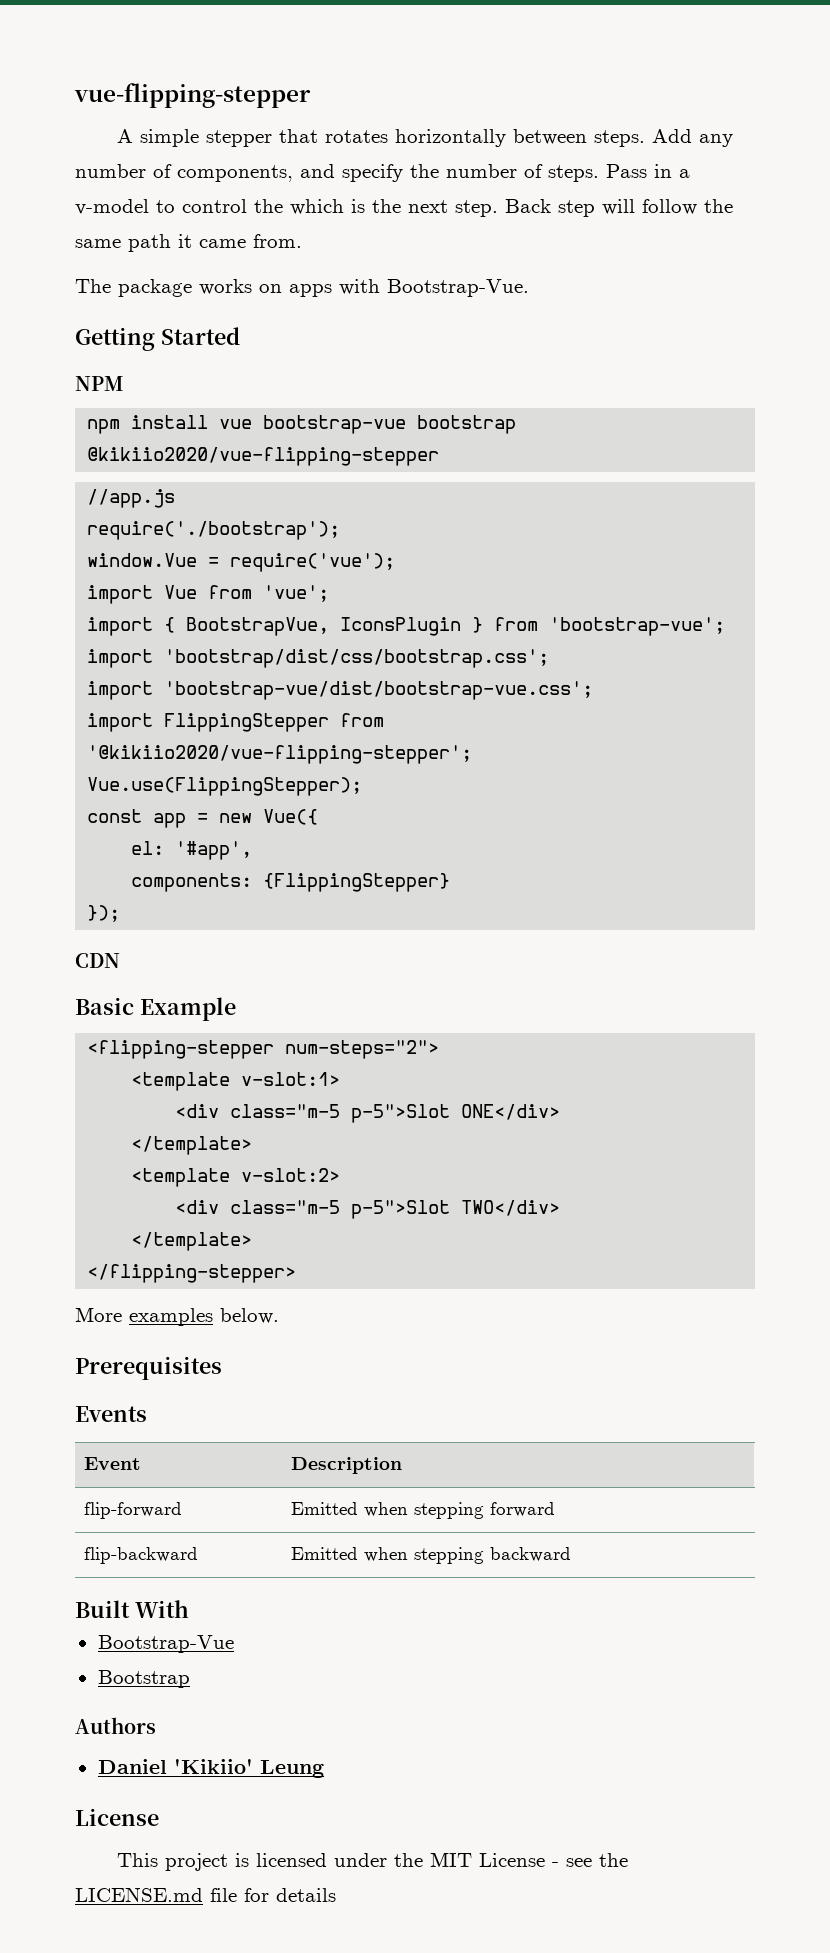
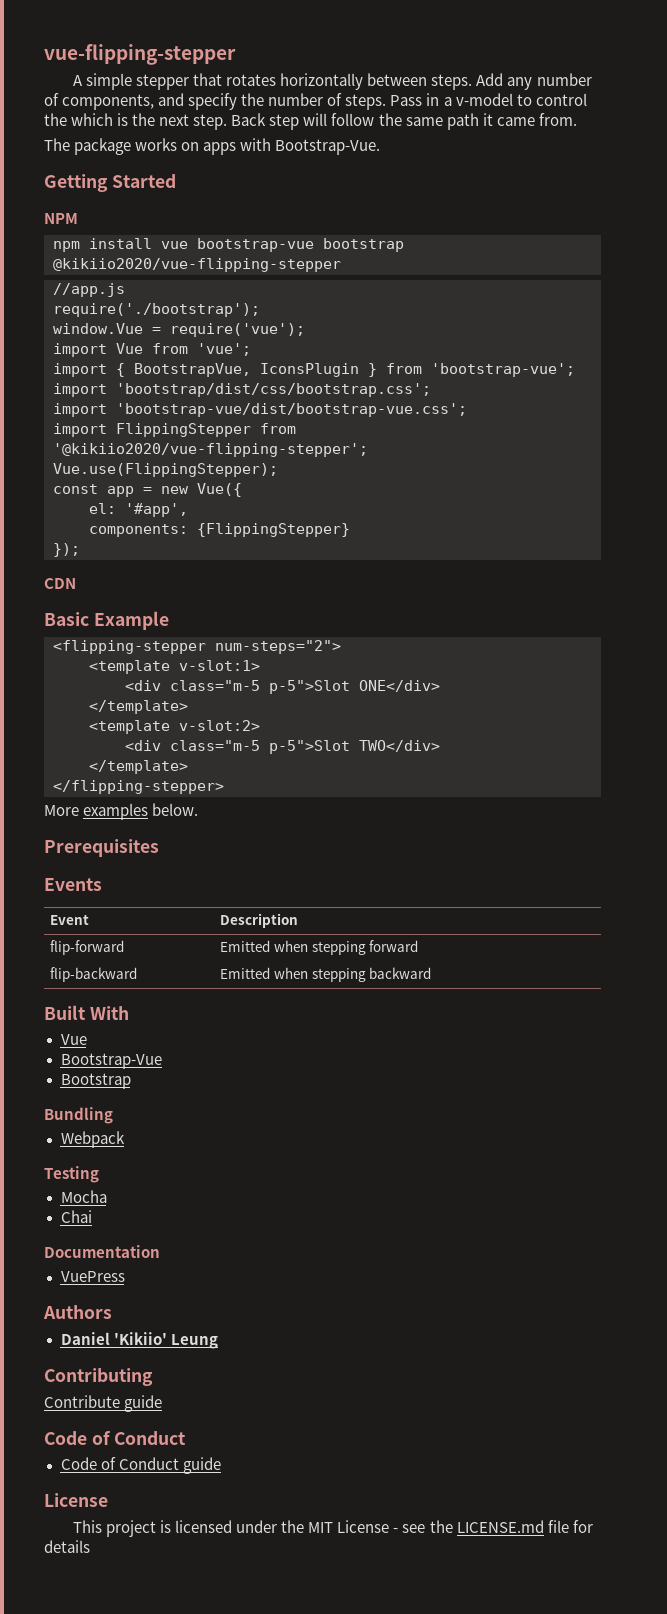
(189, 1609) none -> [60,1034,87,1045] // Vue
[75,1717,156,1734] [97,1759,324,1778] Authors // Daniel 'Kikiio' Leung -> [44,1107,113,1124] [60,1131,125,1148] [44,1166,99,1183] [60,1190,107,1203] [60,1210,92,1223] [44,1245,160,1258] [60,1271,125,1282] [43,1305,112,1319] [60,1332,218,1349] [44,1368,153,1386] [44,1395,163,1412] [44,1430,187,1445] [60,1457,221,1474] Bundling // Webpack // Testing // Mocha // Chai // Documentation // VuePress // Authors // Daniel 'Kikiio' Leung // Contributing // Contribute guide // Code of Conduct // Code of Conduct guide

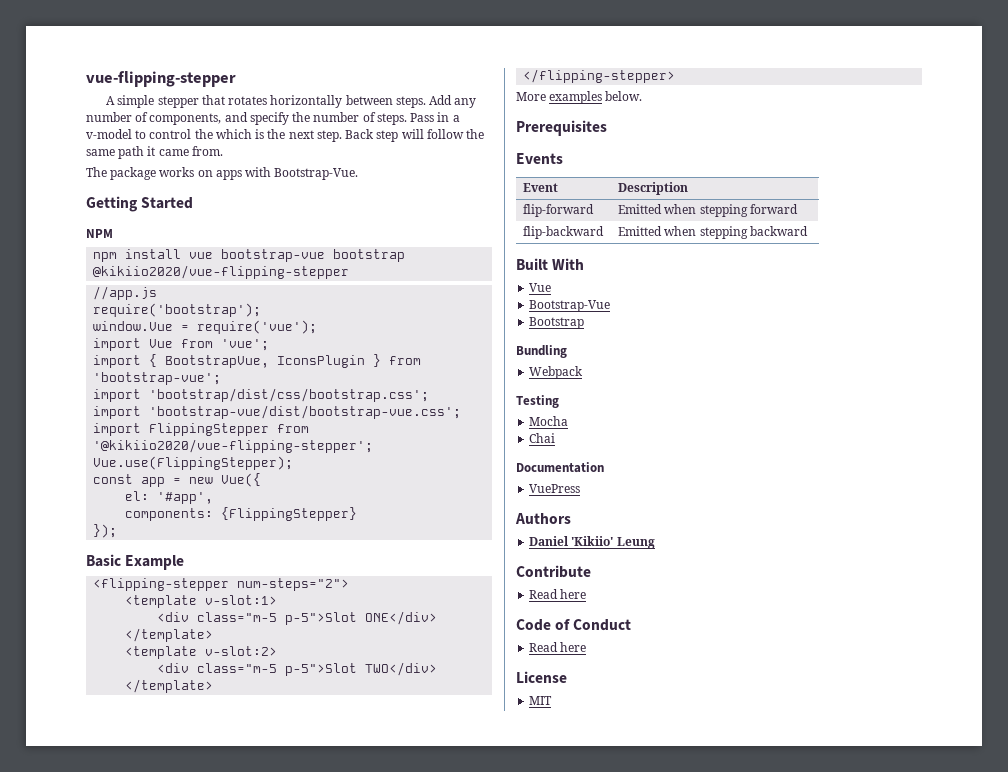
[53,303,260,317] require('./bootstrap'); -> [93,303,262,317] require('bootstrap');
[44,578,76,589] // CDN -> (118, 531) none
[44,1368,153,1386] [44,1395,163,1412] Contributing // Contribute guide -> [516,565,591,578] [529,589,587,599] Contribute // Read here
[60,1457,221,1474] [44,1493,108,1507] [73,1520,593,1537] [44,1540,90,1553] Code of Conduct guide // License // This project is licensed under the MIT License - see the LICENSE.md file for details -> [529,642,587,652] [516,671,567,683] [529,696,553,705] Read here // License // MIT

